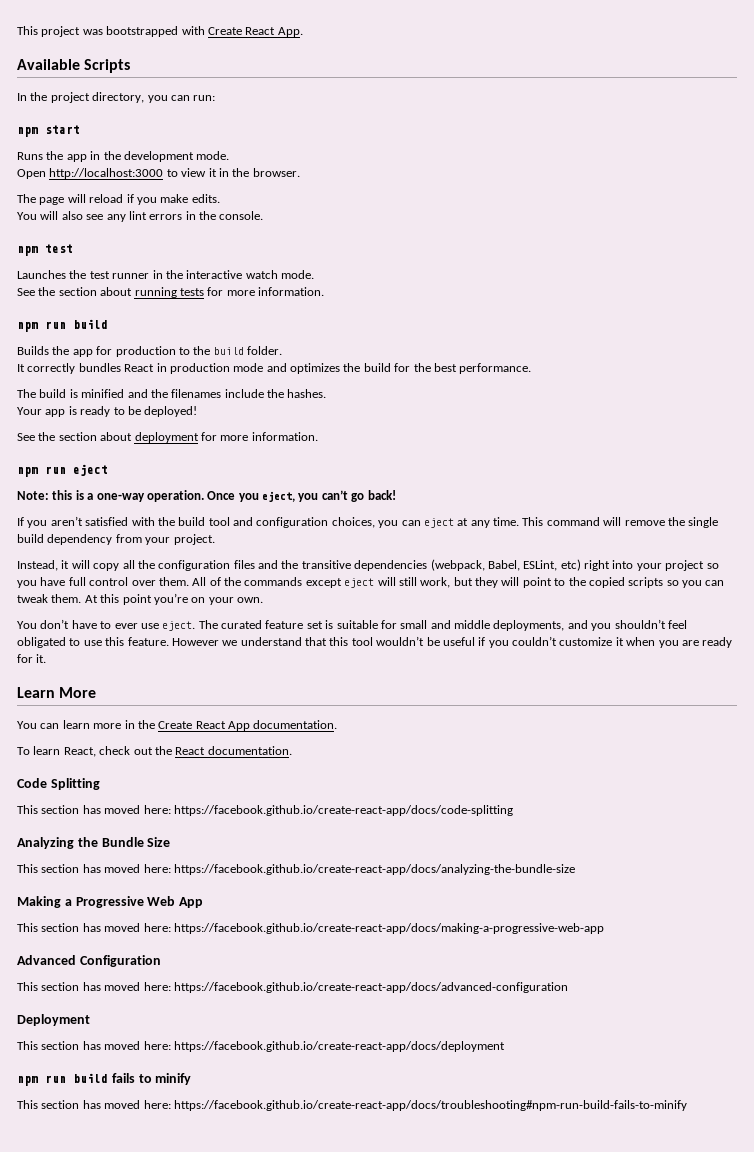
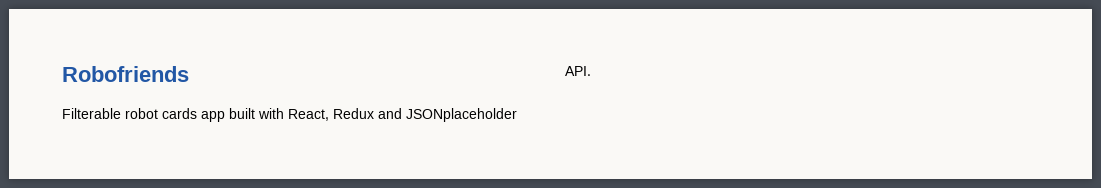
[17,26,303,37] [17,59,131,73] [17,92,216,103] [17,125,80,137] [17,151,230,162] [17,168,300,179] [17,194,220,205] [17,211,264,222] [17,244,73,256] [17,270,314,279] [17,287,324,298] [17,319,108,332] [17,346,282,357] [17,363,532,374] [17,389,327,398] [17,406,198,417] [17,432,318,443] [17,464,108,477] [17,490,396,502] [17,516,719,528] [17,534,215,545] [17,559,719,571] [17,577,725,588] [17,593,263,605] [17,619,687,631] [17,636,733,648] [17,654,47,663] [17,687,97,698] [17,720,338,731] [17,746,292,757] [17,778,100,790] [17,805,513,816] [17,837,171,849] [17,864,575,875] [17,896,204,908] [17,923,604,934] [17,955,161,967] [17,982,568,993] [17,1014,90,1026] [17,1041,505,1052] [17,1073,192,1086] [17,1100,687,1111] This project was bootstrapped with Create React App. // Available Scripts // In the project directory, you can run: // npm start // Runs the app in the development mode. // Open http://localhost:3000 to view it in the browser. // The page will reload if you make edits. // You will also see any lint errors in the console. // npm test // Launches the test runner in the interactive watch mode. // See the section about running tests for more information. // npm run build // Builds the app for production to the build folder. // It correctly bundles React in production mode and optimizes the build for the best performance. // The build is minified and the filenames include the hashes. // Your app is ready to be deployed! // See the section about deployment for more information. // npm run eject // Note: this is a one-way operation. Once you eject, you can’t go back! // If you aren’t satisfied with the build tool and configuration choices, you can eject at any time. This command will remove the single build dependency from your project. // Instead, it will copy all the configuration files and the transitive dependencies (webpack, Babel, ESLint, etc) right into your project so you have full control over them. All of the commands except eject will still work, but they will point to the copied scripts so you can tweak them. At this point you’re on your own. // You don’t have to ever use eject. The curated feature set is suitable for small and middle deployments, and you shouldn’t feel obligated to use this feature. However we understand that this tool wouldn’t be useful if you couldn’t customize it when you are ready for it. // Learn More // You can learn more in the Create React App documentation. // To learn React, check out the React documentation. // Code Splitting // This section has moved here: https://facebook.github.io/create-react-app/docs/code-splitting // Analyzing the Bundle Size // This section has moved here: https://facebook.github.io/create-react-app/docs/analyzing-the-bundle-size // Making a Progressive Web App // This section has moved here: https://facebook.github.io/create-react-app/docs/making-a-progressive-web-app // Advanced Configuration // This section has moved here: https://facebook.github.io/create-react-app/docs/advanced-configuration // Deployment // This section has moved here: https://facebook.github.io/create-react-app/docs/deployment // npm run build fails to minify // This section has moved here: https://facebook.github.io/create-react-app/docs/troubleshooting#npm-run-build-fails-to-minify -> [62,66,189,82] [62,108,517,122] [565,66,591,76] Robofriends // Filterable robot cards app built with React, Redux and JSONplaceholder API.

